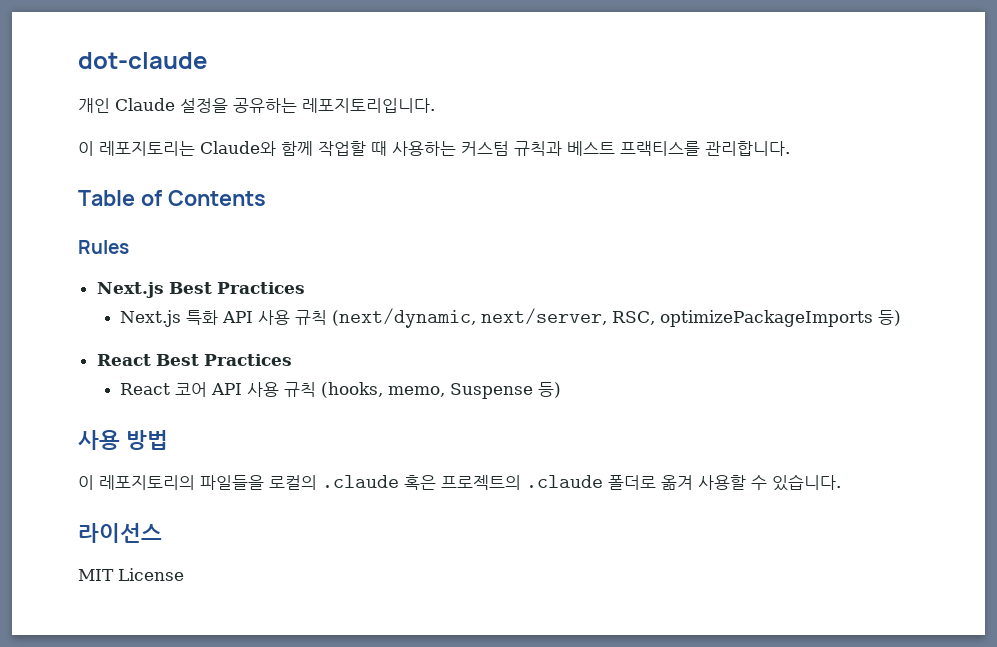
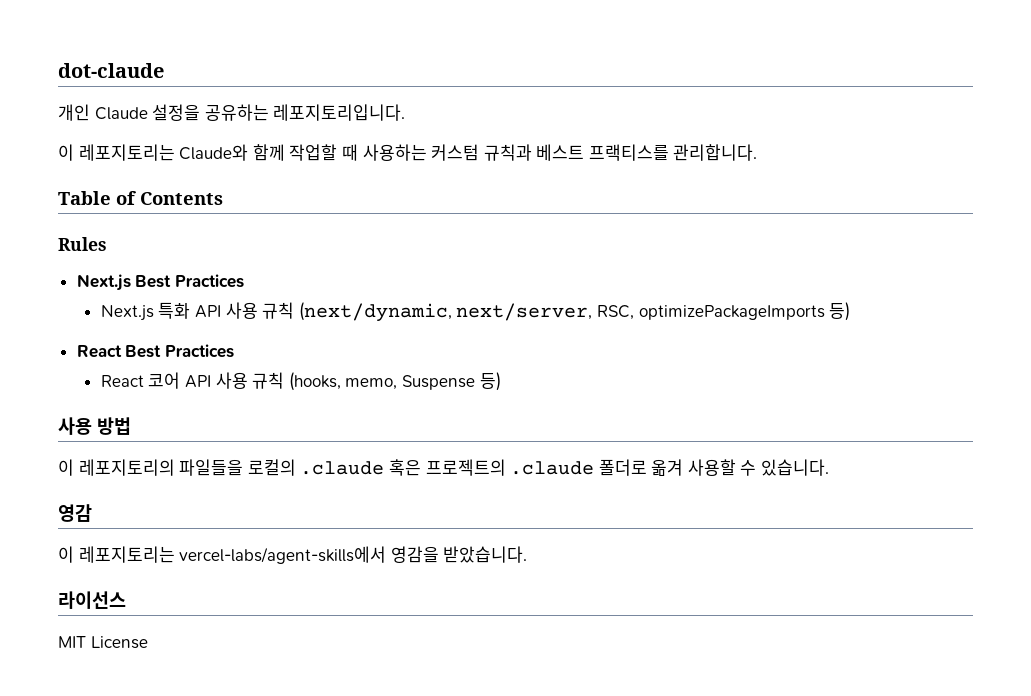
(841, 482) none -> [58,504,92,522] [58,546,528,564] // 영감 // 이 레포지토리는 vercel-labs/agent-skills에서 영감을 받았습니다.

